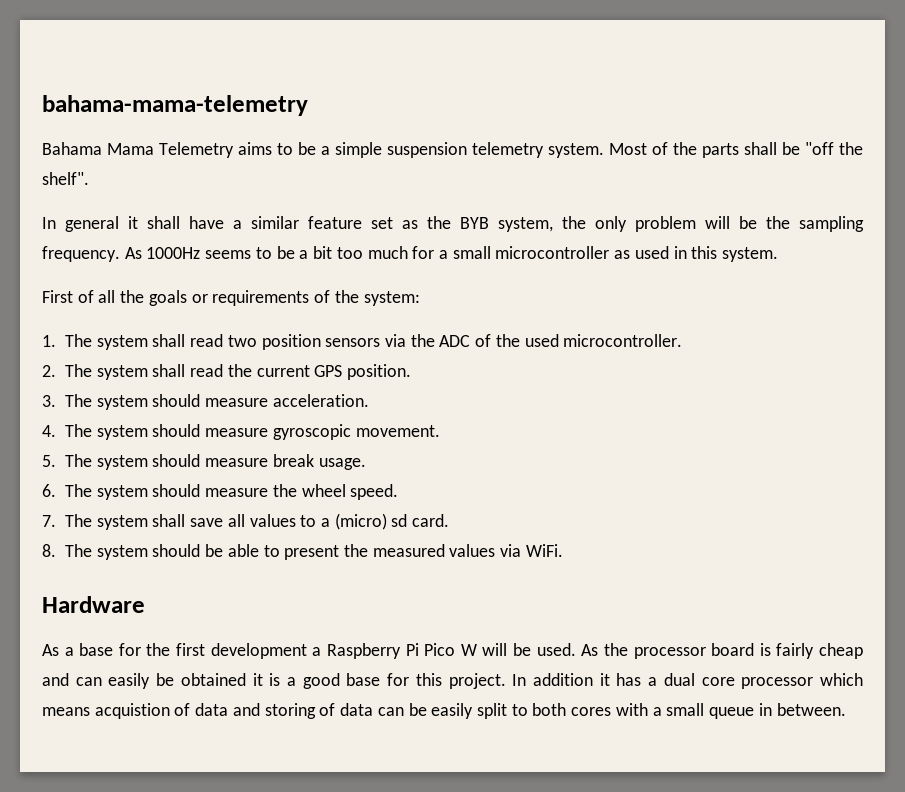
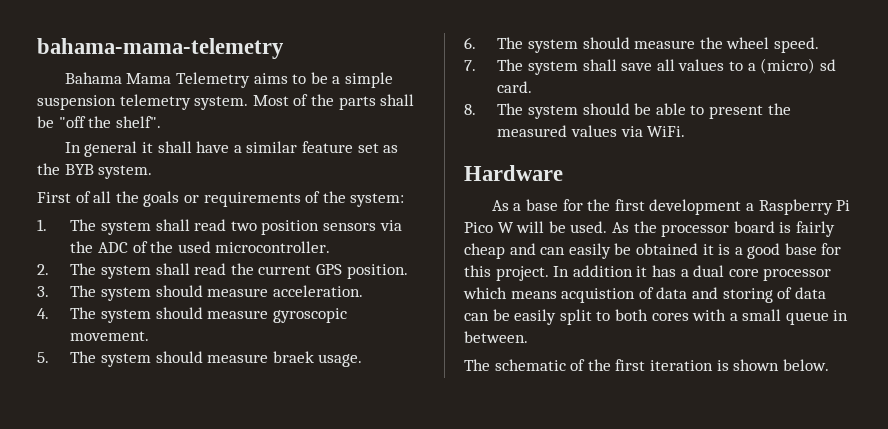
[498,216,864,232] [42,246,718,262] system, the only problem will be the sampling frequency. As 1000Hz seems to be a bit too much for a small microcontroller as used in this -> (94, 169) none
[272,454,314,467] break -> [272,351,314,363] braek
(846, 709) none -> [464,359,829,371] // The schematic of the first iteration is shown below.

